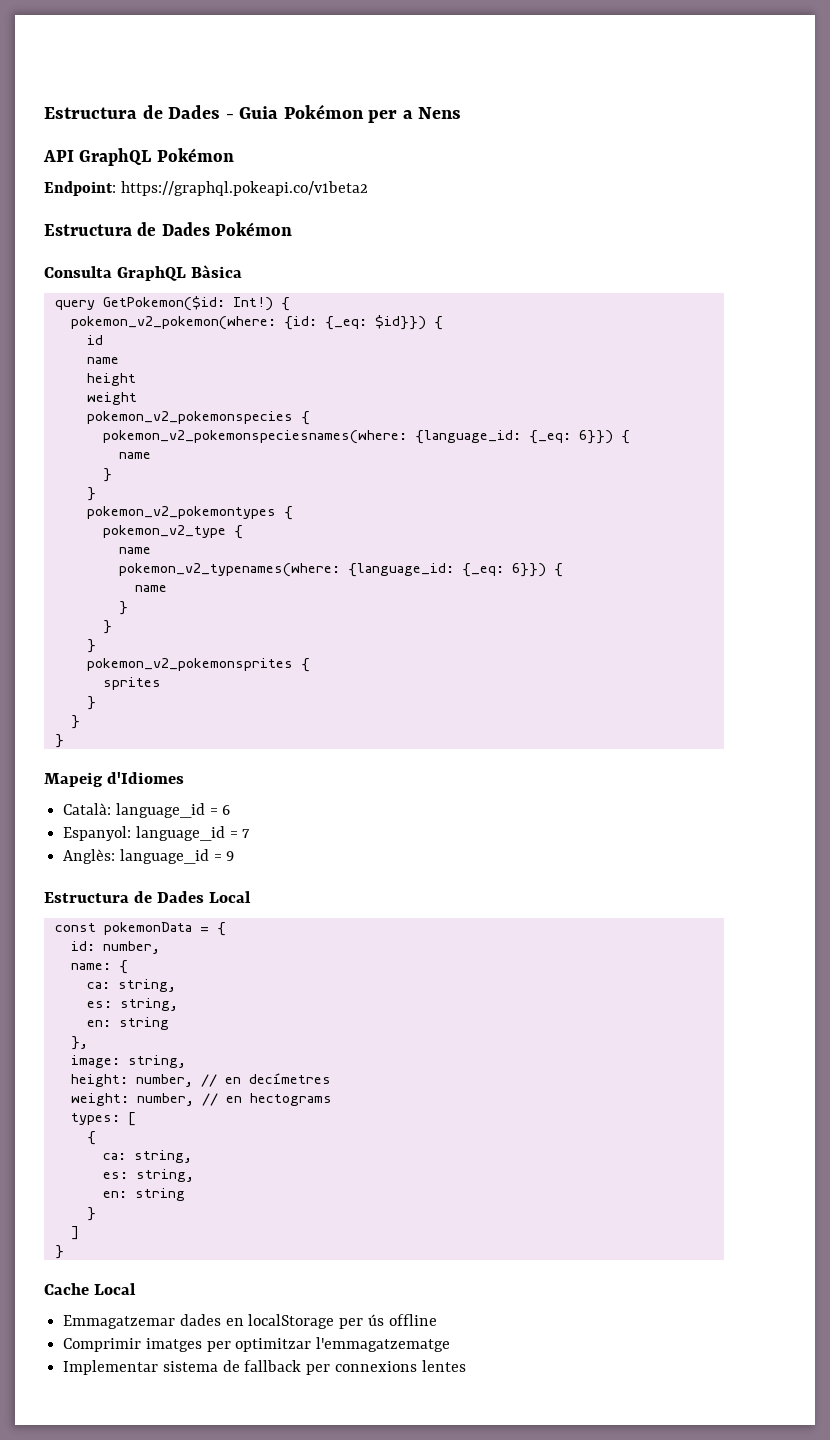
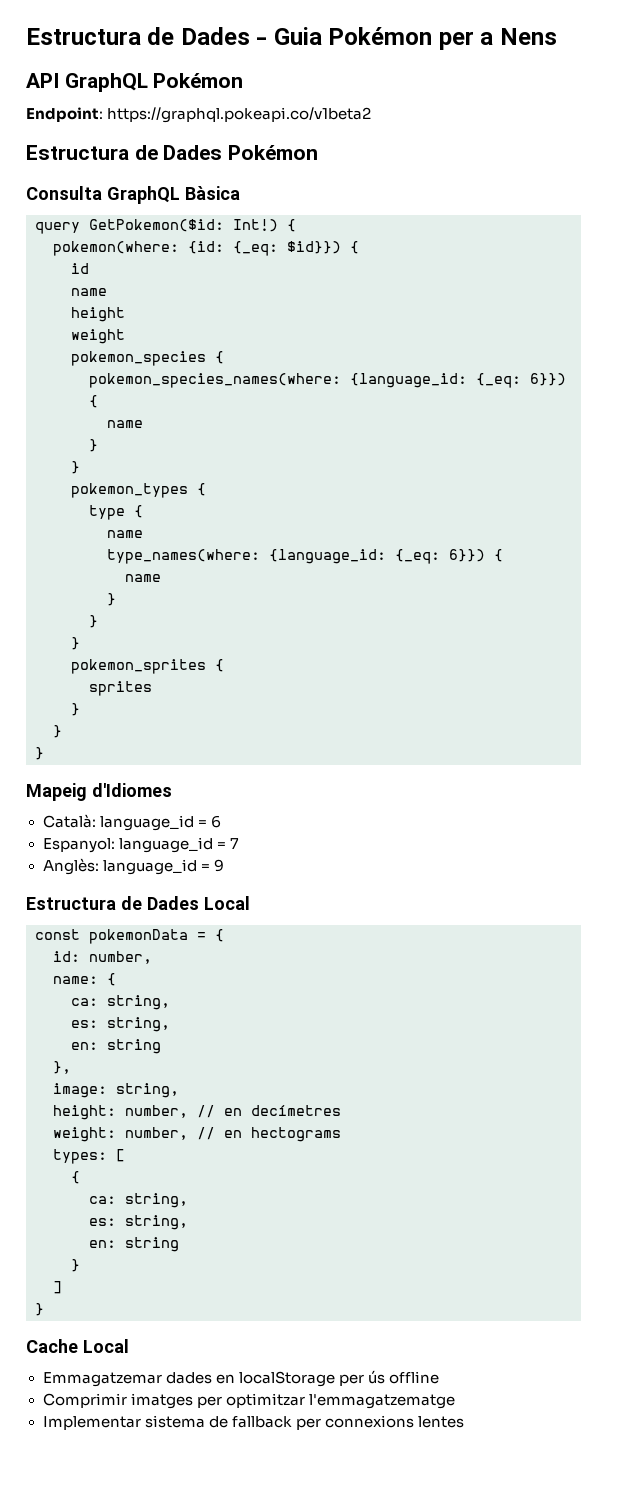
[70,316,276,330] pokemon_v2_pokemon(where: -> [53,241,179,256] pokemon(where:
[86,411,310,425] [102,430,630,444] [118,452,151,459] [102,468,112,482] [86,487,96,501] [86,506,293,520] [102,525,243,539] [118,547,151,554] [118,563,340,577] pokemon_v2_pokemonspecies { // pokemon_v2_pokemonspeciesnames(where: {language_id: {_eq: 6}}) { // name // } // } // pokemon_v2_pokemontypes { // pokemon_v2_type { // name // pokemon_v2_typenames(where: -> [71,351,224,366] [89,373,566,388] [89,395,98,408] [107,420,143,428] [89,439,98,452] [71,461,80,474] [71,483,206,498] [89,505,143,520] [107,530,143,538] [107,549,260,564] pokemon_species { // pokemon_species_names(where: {language_id: {_eq: 6}}) { // name // } // } // pokemon_types { // type { // name // type_names(where:
[86,658,293,671] pokemon_v2_pokemonsprites -> [71,659,206,674] pokemon_sprites

